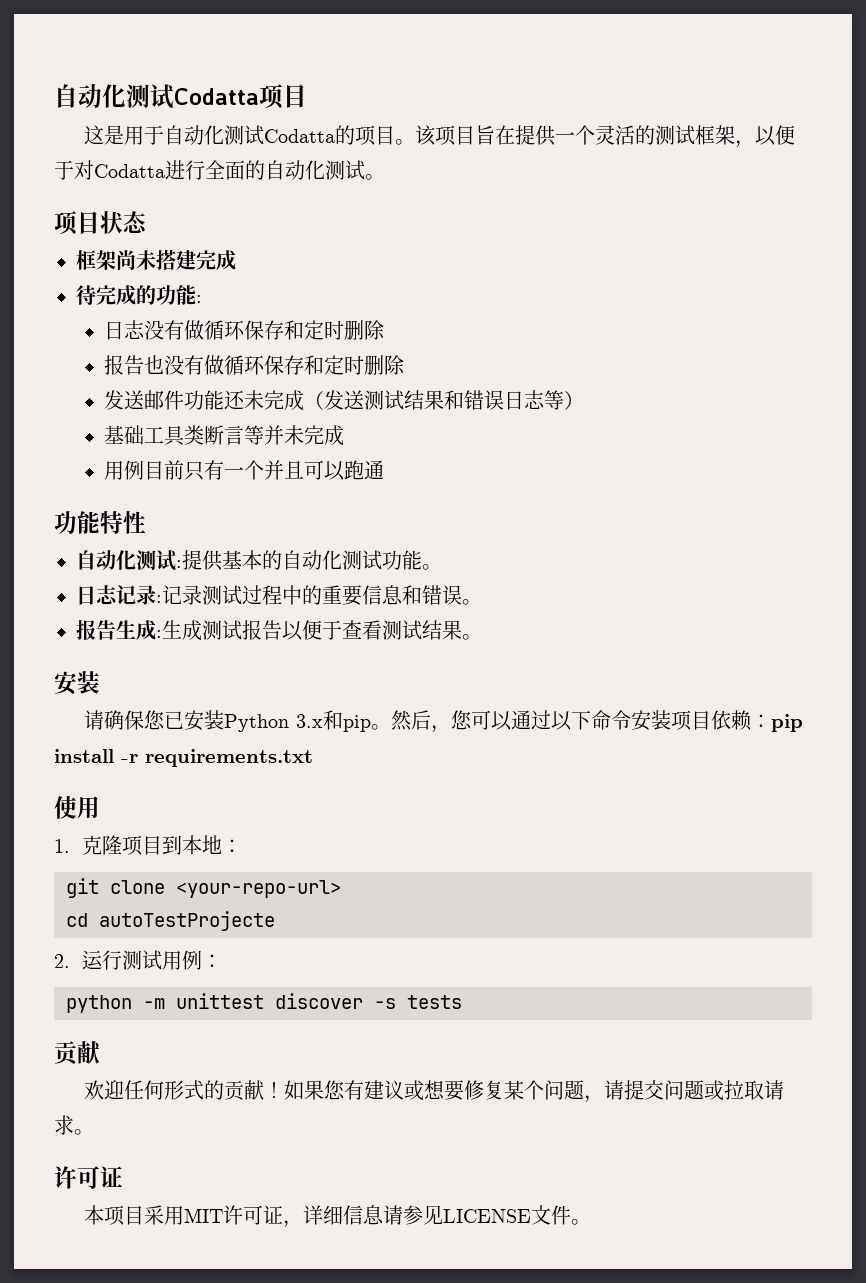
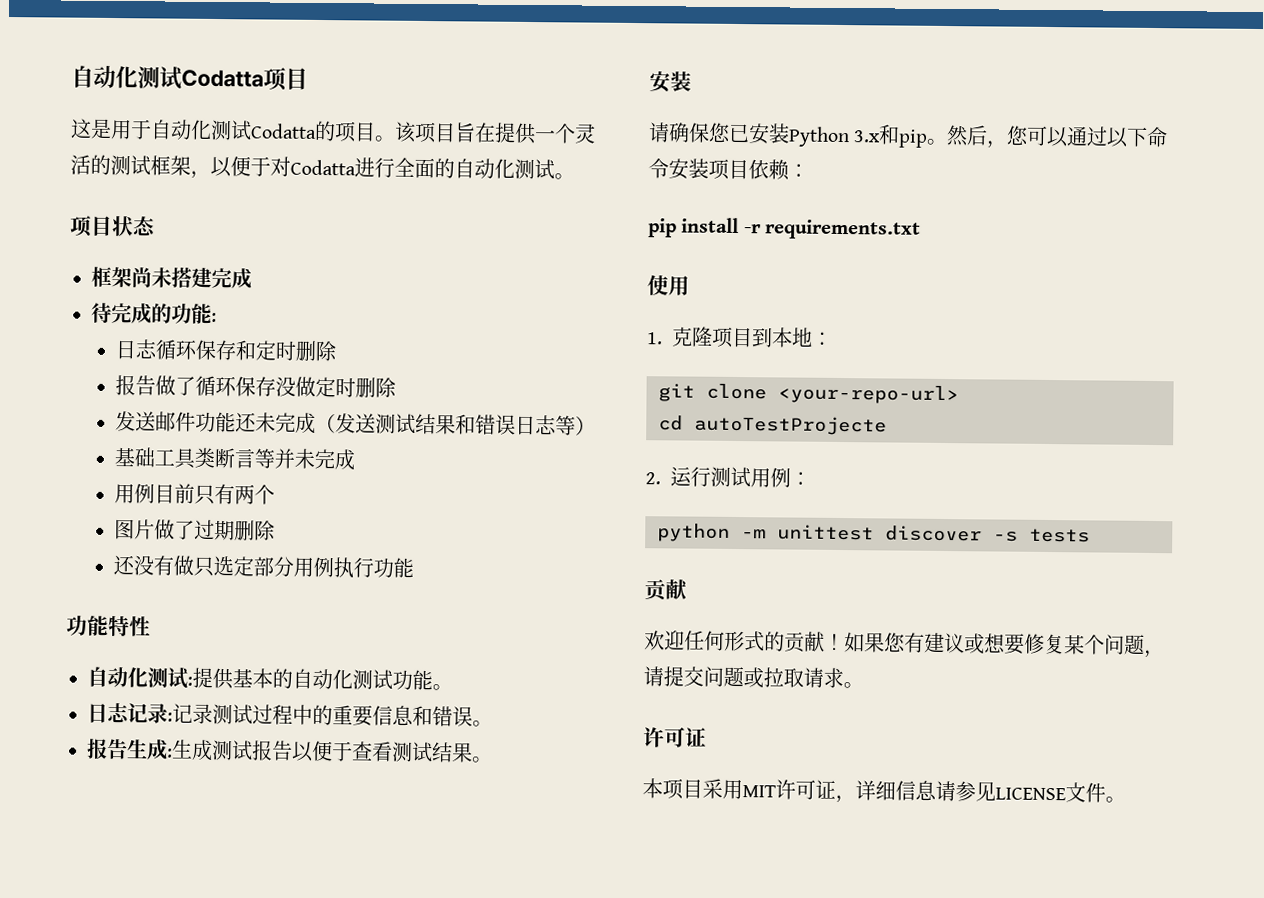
[143,320,204,340] 没有做 -> (158, 349) none
[143,355,324,375] 也没有做循环保存和 -> [154,375,316,397] 做了循环保存没做
[223,460,384,481] 一个并且可以跑通 -> [233,484,275,505] [113,519,276,541] [112,555,414,579] 两个 // 图片做了过期删除 // 还没有做只选定部分用例执行功能
(771, 721) none -> (809, 170) //

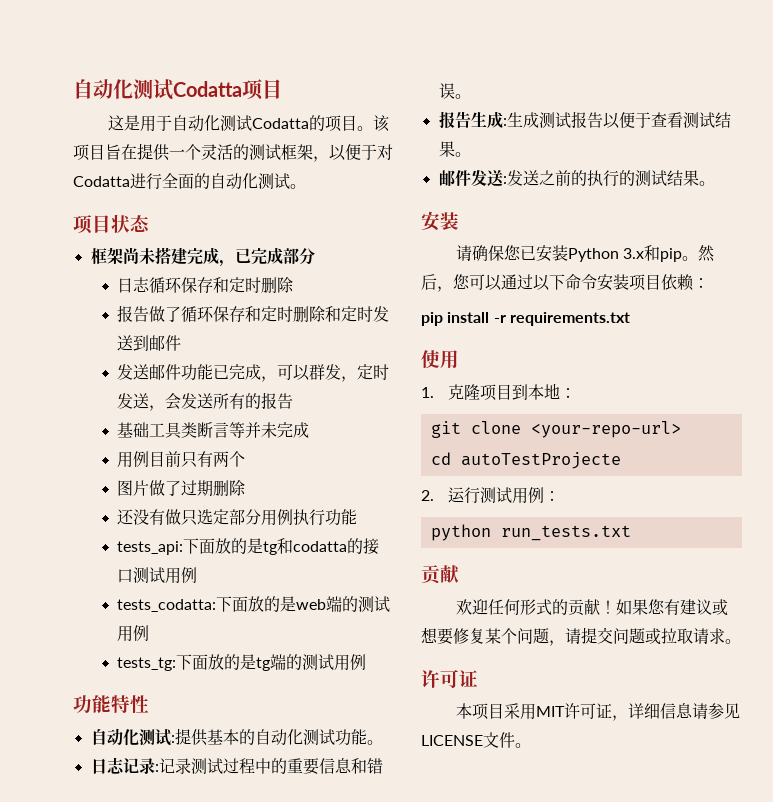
[91,302,217,324] // 待完成的功能: -> [218,247,315,267] ，已完成部分
[274,376,397,398] 没做定时删除 -> [245,306,390,322] [117,335,182,351] 和定时删除和定时发送到邮件
[234,412,596,436] 还未完成（发送测试结果和错误日志等） -> [213,364,390,382] [117,392,294,411] 已完成，可以群发，定时发送，会发送所有的报告
(414, 567) none -> [117,538,380,555] [117,567,198,584] [117,596,391,612] [117,625,150,642] [117,654,367,671] // tests_api:下面放的是tg和codatta的接口测试用例 // tests_codatta:下面放的是web端的测试用例 // tests_tg:下面放的是tg端的测试用例
(493, 759) none -> [438,169,715,187] // 邮件发送:发送之前的执行的测试结果。
[741,524,1090,543] -m unittest discover -s tests -> [500,525,631,541] run_tests.txt

